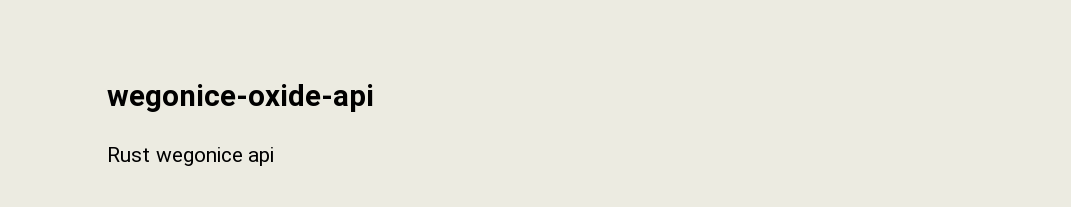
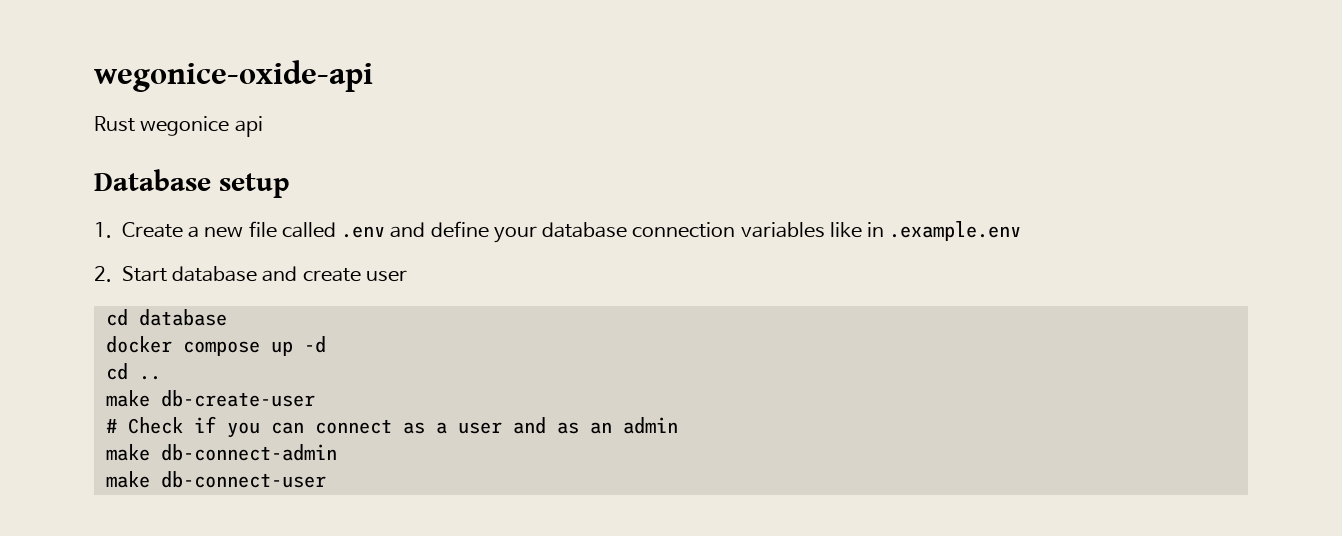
(275, 156) none -> [94,169,290,198] [94,221,1022,243] [94,266,407,282] [105,309,227,326] [105,336,326,356] [105,363,161,380] [105,390,315,407] [105,416,678,438] [105,444,337,461] [105,471,326,488] // Database setup // 1. Create a new file called .env and define your database connection variables like in .example.env // 2. Start database and create user // cd database // docker compose up -d // cd .. // make db-create-user // # Check if you can connect as a user and as an admin // make db-connect-admin // make db-connect-user

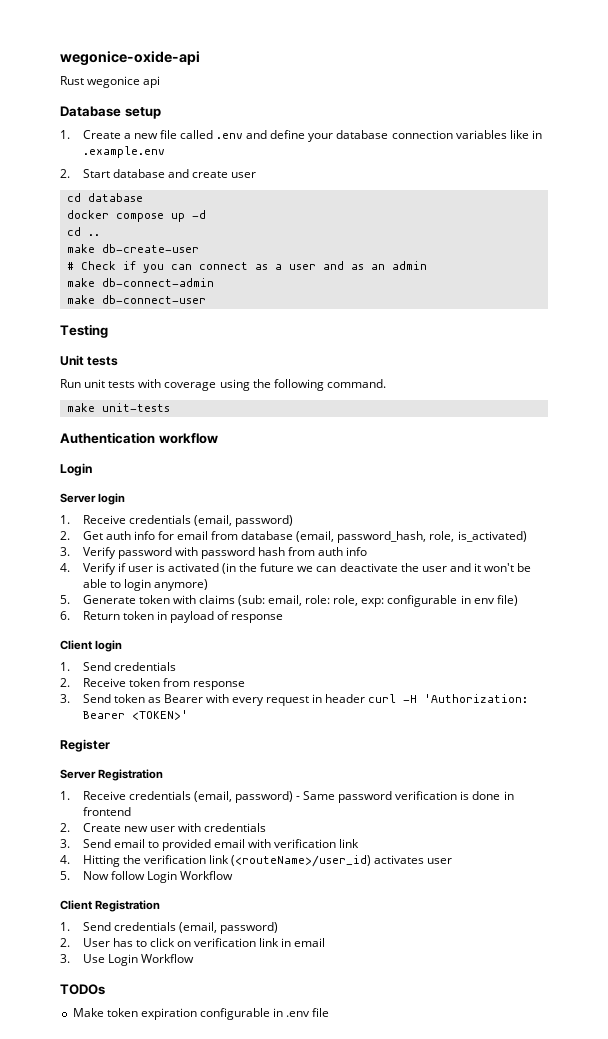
(326, 479) none -> [60,324,108,338] [60,355,119,366] [60,379,386,391] [66,403,170,412] [60,432,218,444] [60,463,92,476] [60,493,126,505] [60,515,293,527] [60,531,527,543] [60,547,368,559] [60,563,532,575] [82,579,208,591] [60,595,518,607] [60,611,284,623] [60,640,123,652] [60,662,176,671] [60,678,245,690] [60,694,529,706] [82,710,188,720] [60,739,110,752] [60,769,164,781] [60,791,514,803] [82,807,131,816] [60,823,266,832] [60,839,360,851] [60,855,453,867] [60,871,233,883] [60,900,161,912] [60,922,278,934] [60,938,326,947] [60,954,194,966] [60,984,105,995] [72,1008,330,1020] // Testing // Unit tests // Run unit tests with coverage using the following command. // make unit-tests // Authentication workflow // Login // Server login // 1. Receive credentials (email, password) // 2. Get auth info for email from database (email, password_hash, role, is_activated) // 3. Verify password with password hash from auth info // 4. Verify if user is activated (in the future we can deactivate the user and it won't be able to login anymore) // 5. Generate token with claims (sub: email, role: role, exp: configurable in env file) // 6. Return token in payload of response // Client login // 1. Send credentials // 2. Receive token from response // 3. Send token as Bearer with every request in header curl -H 'Authorization: Bearer <TOKEN>' // Register // Server Registration // 1. Receive credentials (email, password) - Same password verification is done in frontend // 2. Create new user with credentials // 3. Send email to provided email with verification link // 4. Hitting the verification link (<routeName>/user_id) activates user // 5. Now follow Login Workflow // Client Registration // 1. Send credentials (email, password) // 2. User has to click on verification link in email // 3. Use Login Workflow // TODOs // Make token expiration configurable in .env file

